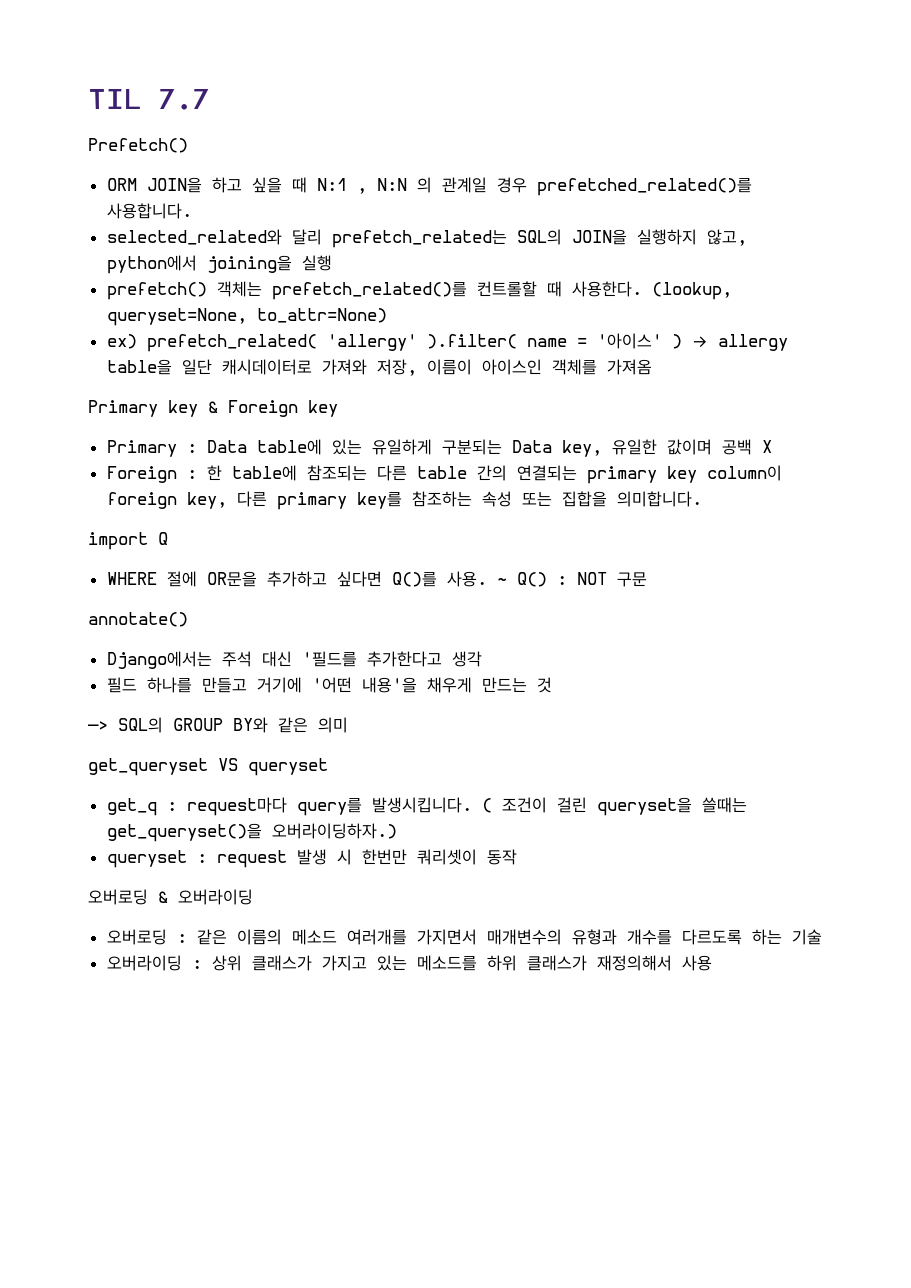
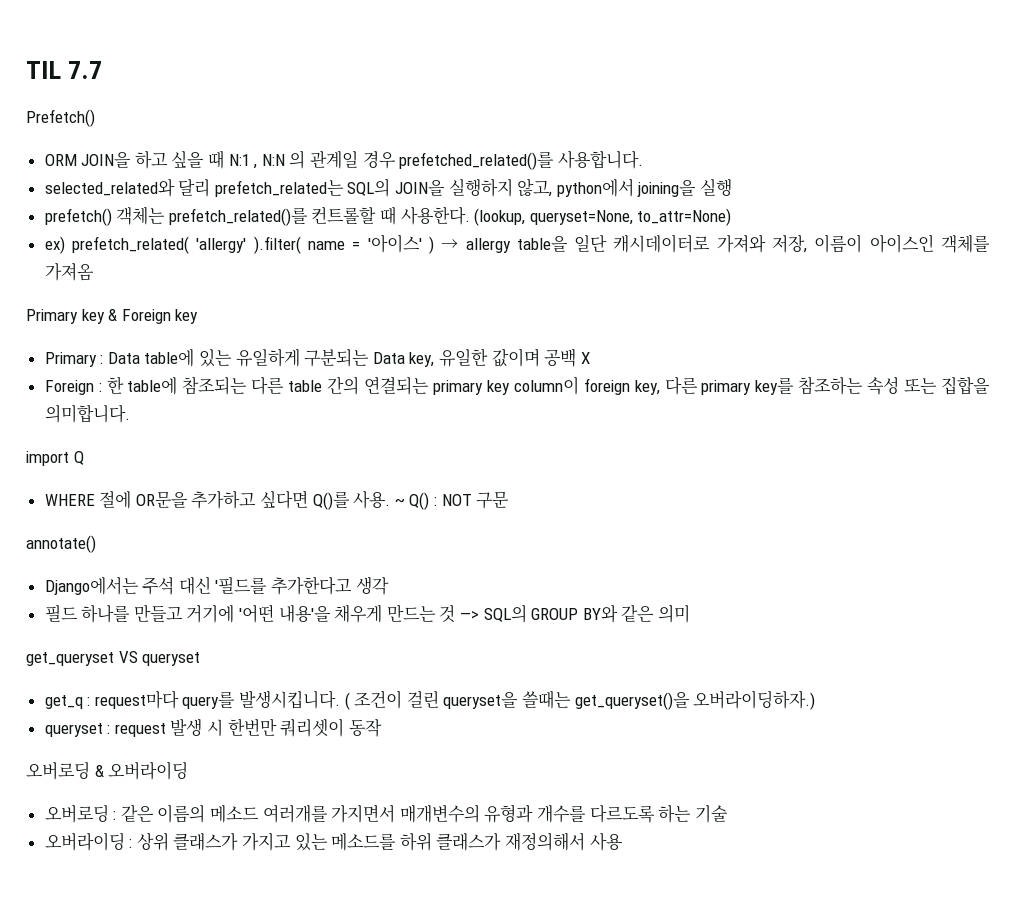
(552, 685) // -> (456, 614) none

